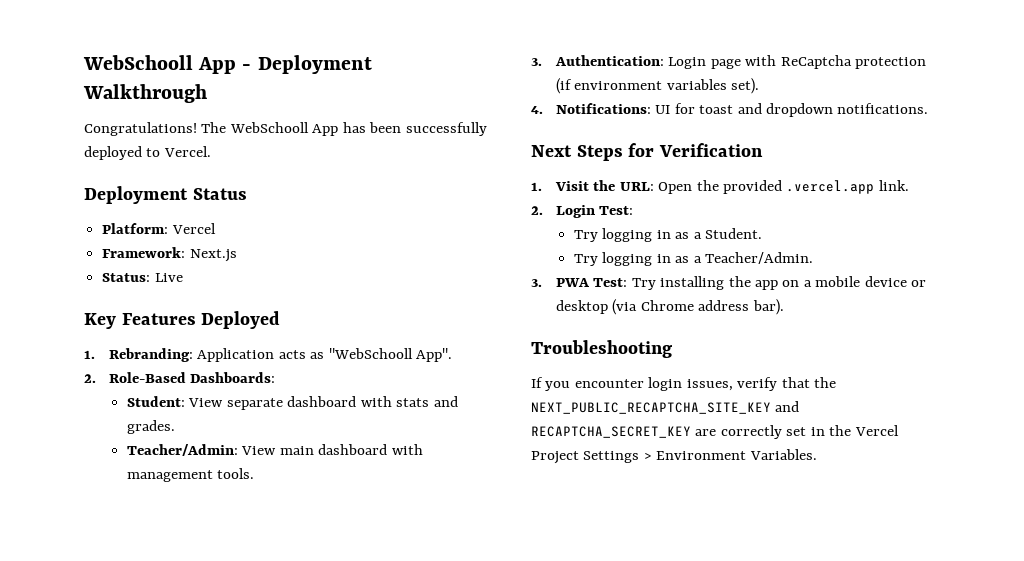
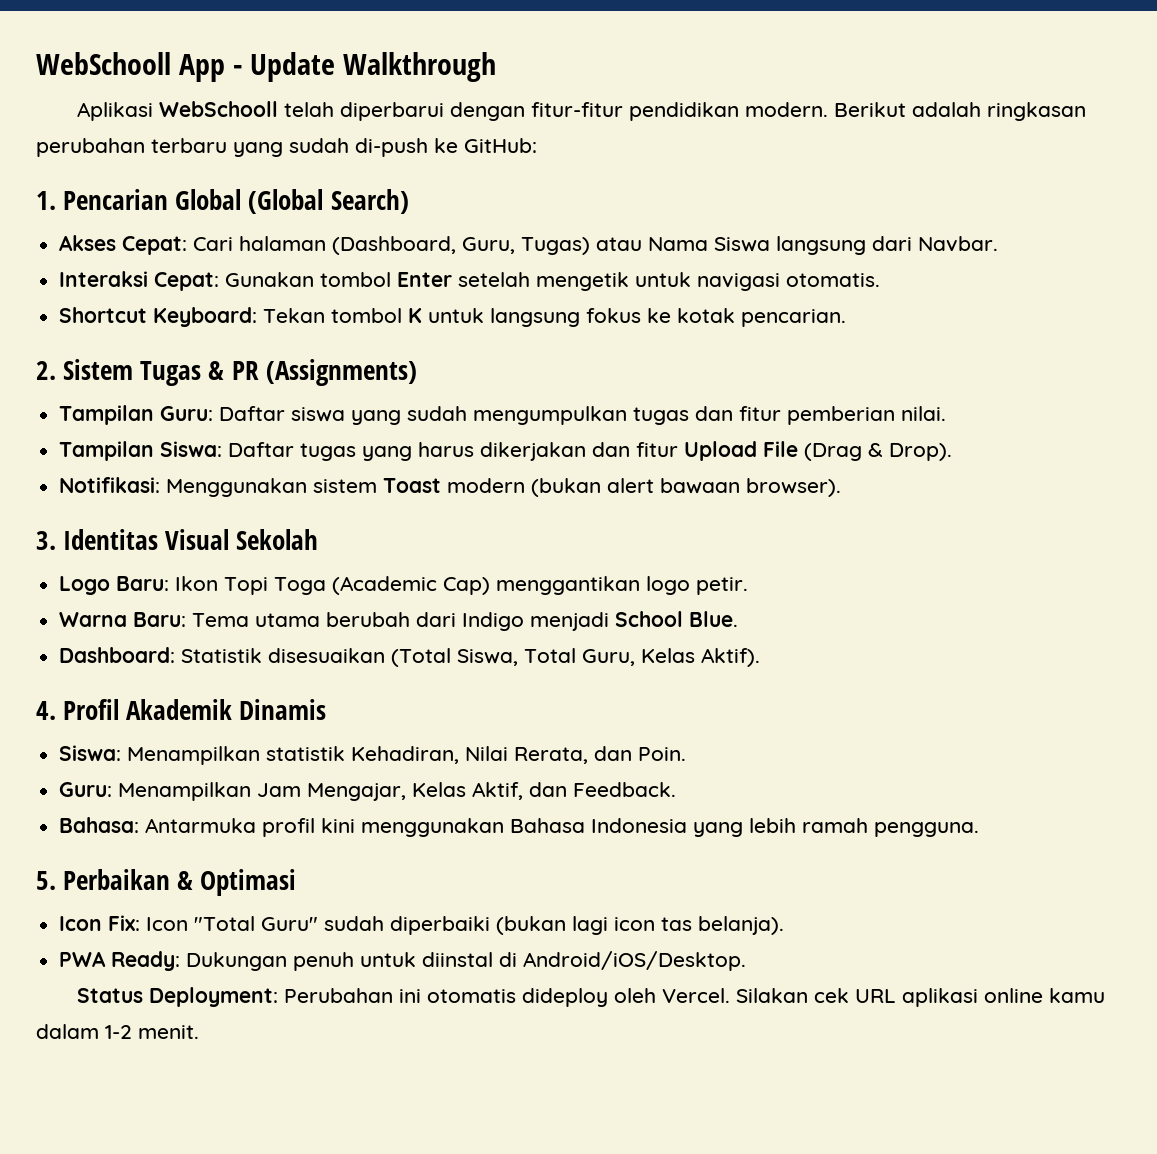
[257,55,372,74] Deployment -> [249,52,335,82] Update
[84,122,487,136] [84,146,211,160] [84,186,247,204] [102,223,216,234] [102,247,237,262] [102,273,183,282] [84,311,281,329] [84,348,453,362] [84,372,276,383] [126,396,458,410] [126,420,175,434] [126,444,423,456] [126,468,255,482] [531,55,927,69] [555,78,760,94] [531,103,929,117] [531,143,763,161] [531,180,909,194] [531,205,634,218] [573,228,763,242] [573,252,814,266] [531,276,927,290] [555,299,784,315] [531,340,672,358] [531,377,837,391] [531,401,800,414] [531,425,899,439] [531,449,817,464] Congratulations! The WebSchooll App has been successfully deployed to Vercel. // Deployment Status // Platform: Vercel // Framework: Next.js // Status: Live // Key Features Deployed // 1. Rebranding: Application acts as "WebSchooll App". // 2. Role-Based Dashboards: // Student: View separate dashboard with stats and grades. // Teacher/Admin: View main dashboard with management tools. // 3. Authentication: Login page with ReCaptcha protection (if environment variables set). // 4. Notifications: UI for toast and dropdown notifications. // Next Steps for Verification // 1. Visit the URL: Open the provided .vercel.app link. // 2. Login Test: // Try logging in as a Student. // Try logging in as a Teacher/Admin. // 3. PWA Test: Try installing the app on a mobile device or desktop (via Chrome address bar). // Troubleshooting // If you encounter login issues, verify that the NEXT_PUBLIC_RECAPTCHA_SITE_KEY and RECAPTCHA_SECRET_KEY are correctly set in the Vercel Project Settings > Environment Variables. -> [77,101,1087,121] [36,138,537,157] [36,189,409,214] [59,235,999,255] [59,271,881,291] [59,307,847,327] [36,359,417,386] [59,405,947,425] [59,441,953,461] [59,477,842,497] [36,529,319,550] [59,576,749,595] [59,611,739,631] [59,647,761,667] [36,699,327,720] [59,745,687,765] [59,782,677,801] [59,817,980,837] [36,869,297,896] [59,915,785,935] [59,951,747,971] [77,987,1106,1007] [36,1024,199,1039] Aplikasi WebSchooll telah diperbarui dengan fitur-fitur pendidikan modern. Berikut adalah ringkasan perubahan terbaru yang sudah di-push ke GitHub: // 1. Pencarian Global (Global Search) // Akses Cepat: Cari halaman (Dashboard, Guru, Tugas) atau Nama Siswa langsung dari Navbar. // Interaksi Cepat: Gunakan tombol Enter setelah mengetik untuk navigasi otomatis. // Shortcut Keyboard: Tekan tombol K untuk langsung fokus ke kotak pencarian. // 2. Sistem Tugas & PR (Assignments) // Tampilan Guru: Daftar siswa yang sudah mengumpulkan tugas dan fitur pemberian nilai. // Tampilan Siswa: Daftar tugas yang harus dikerjakan dan fitur Upload File (Drag & Drop). // Notifikasi: Menggunakan sistem Toast modern (bukan alert bawaan browser). // 3. Identitas Visual Sekolah // Logo Baru: Ikon Topi Toga (Academic Cap) menggantikan logo petir. // Warna Baru: Tema utama berubah dari Indigo menjadi School Blue. // Dashboard: Statistik disesuaikan (Total Siswa, Total Guru, Kelas Aktif). // 4. Profil Akademik Dinamis // Siswa: Menampilkan statistik Kehadiran, Nilai Rerata, dan Poin. // Guru: Menampilkan Jam Mengajar, Kelas Aktif, dan Feedback. // Bahasa: Antarmuka profil kini menggunakan Bahasa Indonesia yang lebih ramah pengguna. // 5. Perbaikan & Optimasi // Icon Fix: Icon "Total Guru" sudah diperbaiki (bukan lagi icon tas belanja). // PWA Ready: Dukungan penuh untuk diinstal di Android/iOS/Desktop. // Status Deployment: Perubahan ini otomatis dideploy oleh Vercel. Silakan cek URL aplikasi online kamu dalam 1-2 menit.

